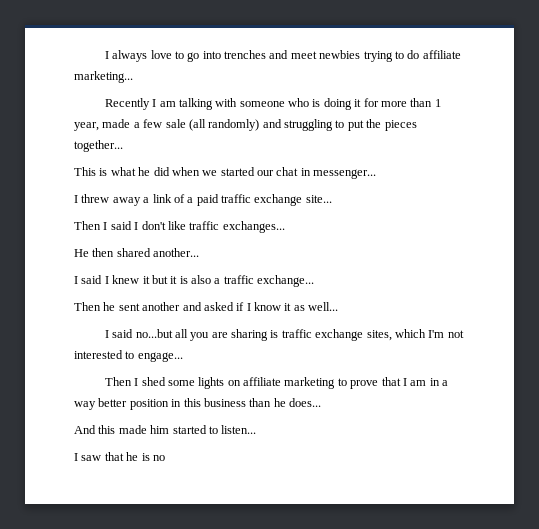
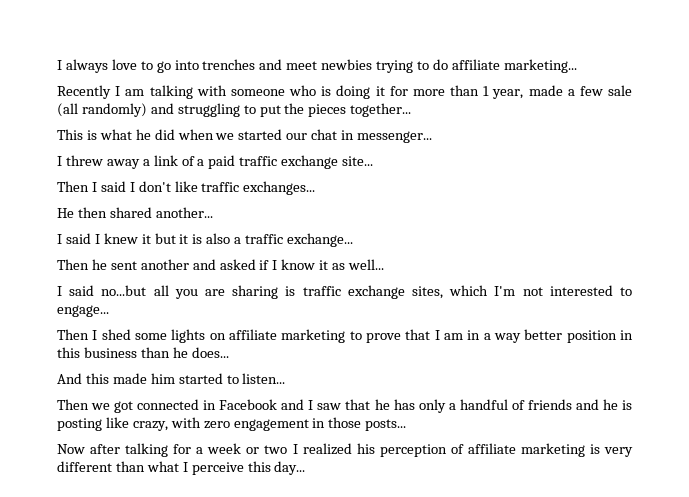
[74,452,165,461] I saw that he is no -> [57,399,632,413] [57,417,407,431] [57,443,633,457] [57,461,306,475] Then we got connected in Facebook and I saw that he has only a handful of friends and he is posting like crazy, with zero engagement in those posts... // Now after talking for a week or two I realized his perception of affiliate marketing is very different than what I perceive this day...

